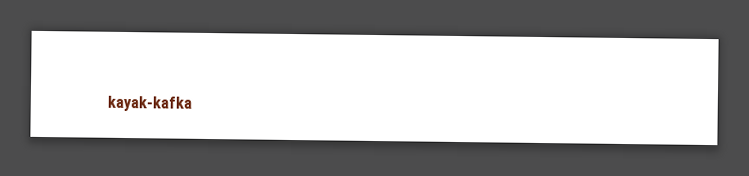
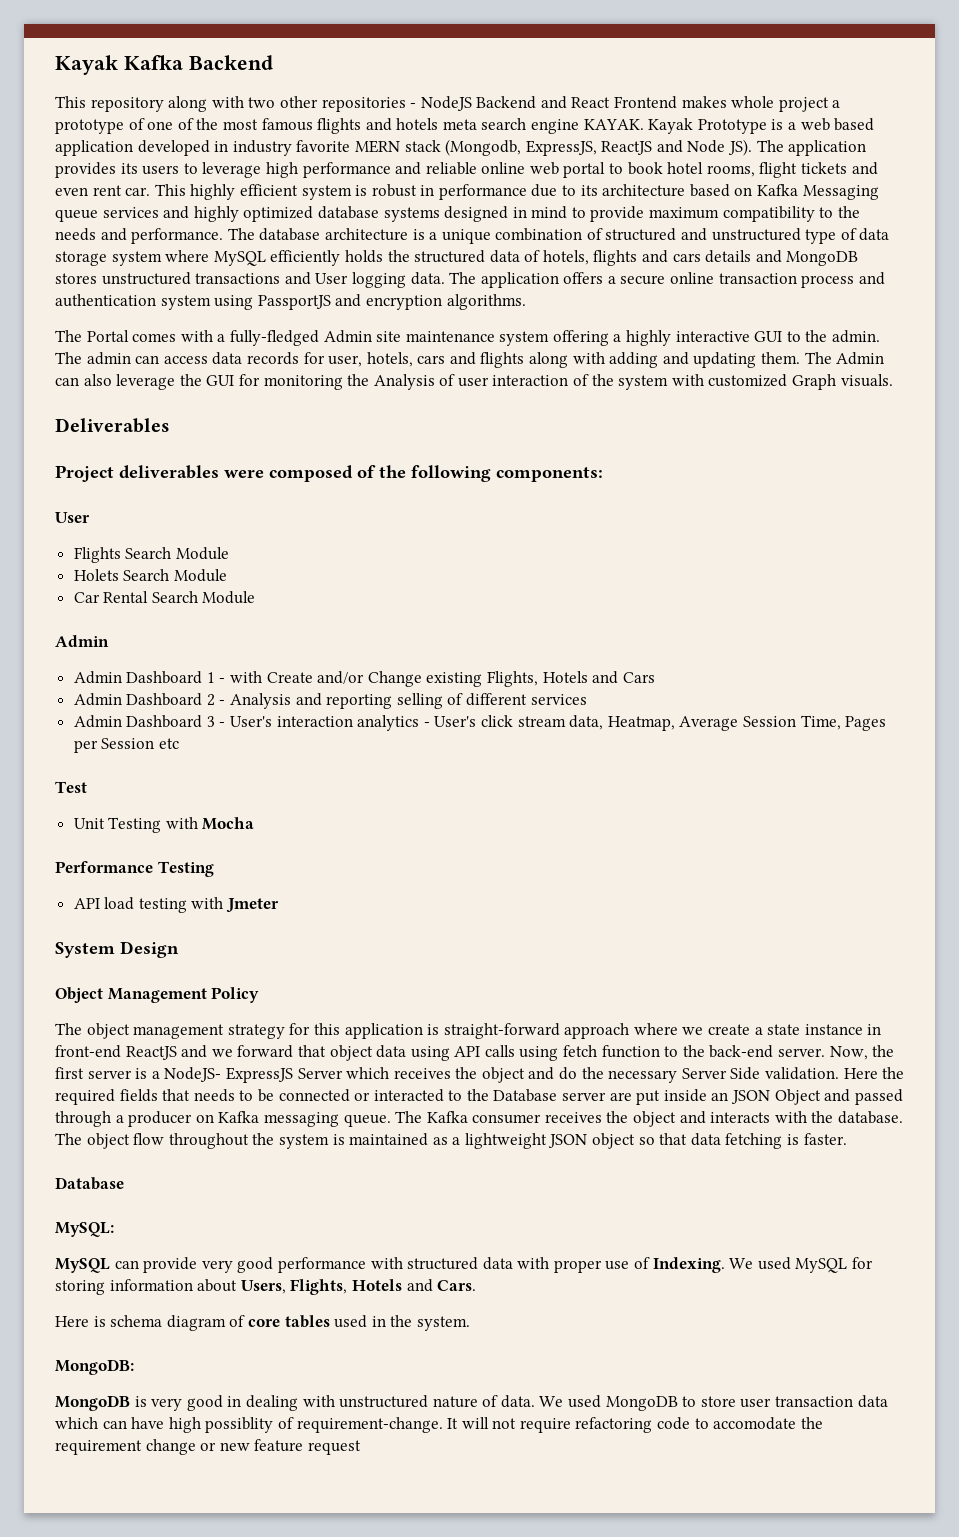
[107,95,192,112] kayak-kafka -> [55,55,273,75] [55,96,841,112] [55,118,875,134] [55,139,867,156] [55,162,878,178] [55,184,879,200] [55,206,860,222] [55,228,890,244] [55,250,859,266] [55,272,885,288] [55,294,526,310] [55,330,881,346] [55,352,885,368] [55,374,893,390] [55,418,170,433] [55,465,603,482] [55,512,90,523] [73,547,229,563] [73,569,227,582] [73,591,256,604] [55,635,109,647] [73,671,655,687] [73,693,587,709] [73,715,887,731] [73,738,179,753] [55,781,87,793] [73,817,255,833] [55,861,214,877] [73,897,280,913] [55,941,179,958] [55,987,260,1003] [55,1023,882,1039] [55,1045,895,1061] [55,1067,905,1083] [55,1089,903,1105] [55,1111,904,1127] [55,1133,847,1149] [55,1177,124,1190] [55,1222,114,1237] [55,1257,874,1273] [55,1279,477,1295] [55,1315,470,1331] [55,1359,134,1375] [55,1395,888,1411] [55,1417,823,1433] [55,1439,361,1455] Kayak Kafka Backend // This repository along with two other repositories - NodeJS Backend and React Frontend makes whole project a prototype of one of the most famous flights and hotels meta search engine KAYAK. Kayak Prototype is a web based application developed in industry favorite MERN stack (Mongodb, ExpressJS, ReactJS and Node JS). The application provides its users to leverage high performance and reliable online web portal to book hotel rooms, flight tickets and even rent car. This highly efficient system is robust in performance due to its architecture based on Kafka Messaging queue services and highly optimized database systems designed in mind to provide maximum compatibility to the needs and performance. The database architecture is a unique combination of structured and unstructured type of data storage system where MySQL efficiently holds the structured data of hotels, flights and cars details and MongoDB stores unstructured transactions and User logging data. The application offers a secure online transaction process and authentication system using PassportJS and encryption algorithms. // The Portal comes with a fully-fledged Admin site maintenance system offering a highly interactive GUI to the admin. The admin can access data records for user, hotels, cars and flights along with adding and updating them. The Admin can also leverage the GUI for monitoring the Analysis of user interaction of the system with customized Graph visuals. // Deliverables // Project deliverables were composed of the following components: // User // Flights Search Module // Holets Search Module // Car Rental Search Module // Admin // Admin Dashboard 1 - with Create and/or Change existing Flights, Hotels and Cars // Admin Dashboard 2 - Analysis and reporting selling of different services // Admin Dashboard 3 - User's interaction analytics - User's click stream data, Heatmap, Average Session Time, Pages per Session etc // Test // Unit Testing with Mocha // Performance Testing // API load testing with Jmeter // System Design // Object Management Policy // The object management strategy for this application is straight-forward approach where we create a state instance in front-end ReactJS and we forward that object data using API calls using fetch function to the back-end server. Now, the first server is a NodeJS- ExpressJS Server which receives the object and do the necessary Server Side validation. Here the required fields that needs to be connected or interacted to the Database server are put inside an JSON Object and passed through a producer on Kafka messaging queue. The Kafka consumer receives the object and interacts with the database. The object flow throughout the system is maintained as a lightweight JSON object so that data fetching is faster. // Database // MySQL: // MySQL can provide very good performance with structured data with proper use of Indexing. We used MySQL for storing information about Users, Flights, Hotels and Cars. // Here is schema diagram of core tables used in the system. // MongoDB: // MongoDB is very good in dealing with unstructured nature of data. We used MongoDB to store user transaction data which can have high possiblity of requirement-change. It will not require refactoring code to accomodate the requirement change or new feature request

